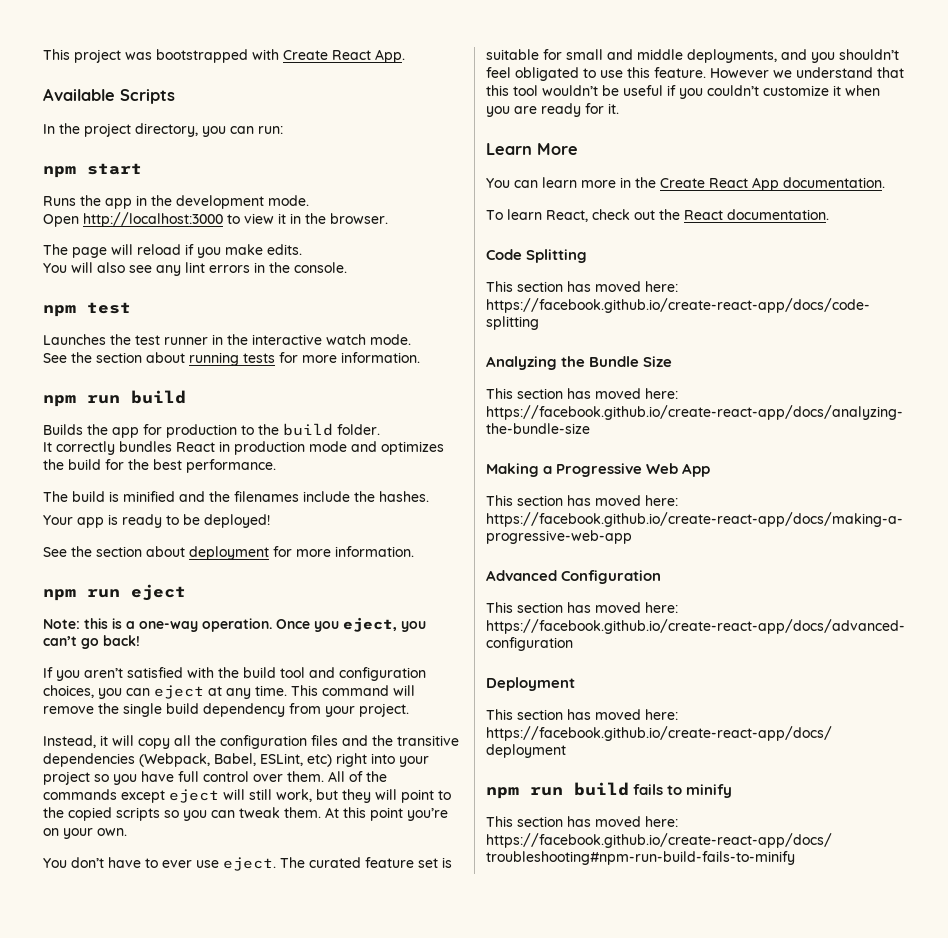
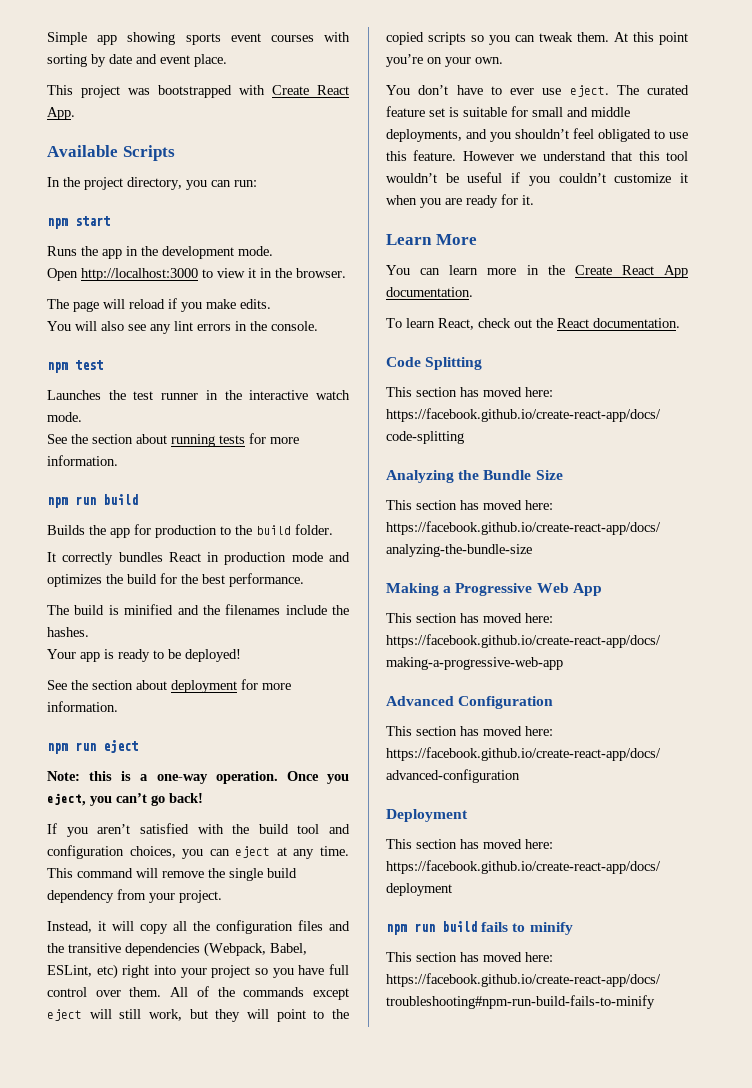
(43, 54) none -> [47,32,350,45] [47,54,227,67] Simple app showing sports event courses with sorting by date and event place. //

